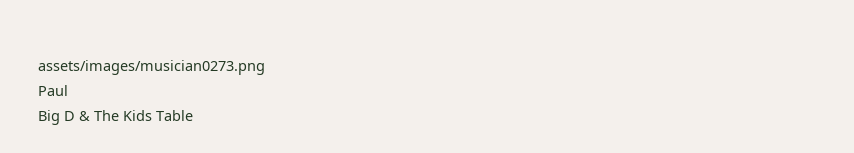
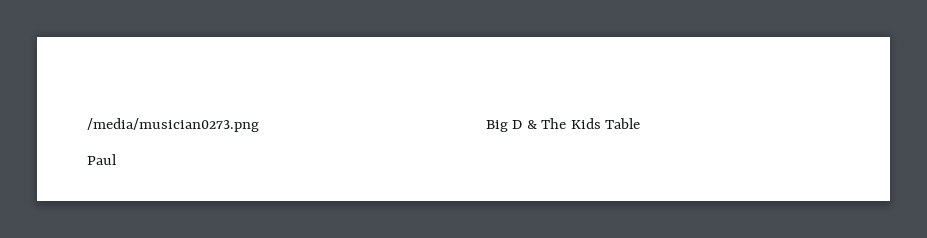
[38,60,265,75] assets/images/musician0273.png -> [87,118,259,132] /media/musician0273.png

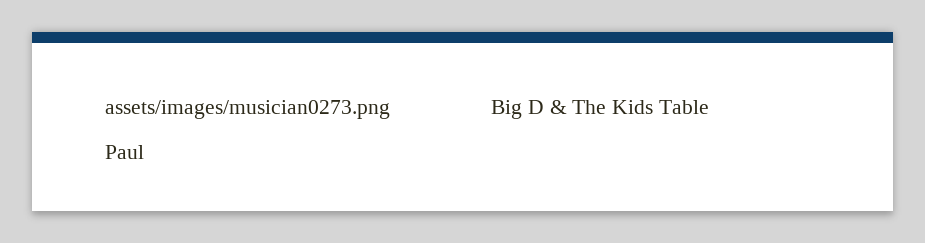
[87,118,259,132] /media/musician0273.png -> [105,100,390,119] assets/images/musician0273.png

